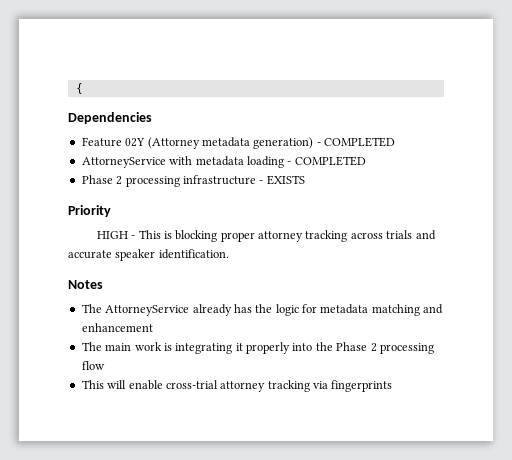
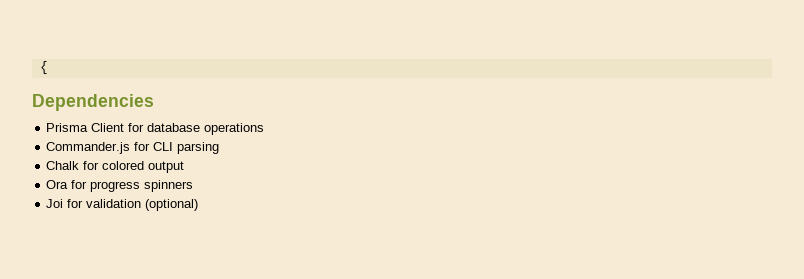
[81,137,395,149] [81,156,366,168] [81,175,305,187] [68,205,111,217] [96,230,436,242] [68,249,229,261] [68,280,103,289] [81,304,444,316] [81,323,153,332] [81,342,434,354] [81,361,105,370] [81,380,393,392] Feature 02Y (Attorney metadata generation) - COMPLETED // AttorneyService with metadata loading - COMPLETED // Phase 2 processing infrastructure - EXISTS // Priority // HIGH - This is blocking proper attorney tracking across trials and accurate speaker identification. // Notes // The AttorneyService already has the logic for metadata matching and enhancement // The main work is integrating it properly into the Phase 2 processing flow // This will enable cross-trial attorney tracking via fingerprints -> [46,123,265,135] [46,142,220,154] [46,161,185,173] [46,180,194,192] [46,199,199,211] Prisma Client for database operations // Commander.js for CLI parsing // Chalk for colored output // Ora for progress spinners // Joi for validation (optional)

